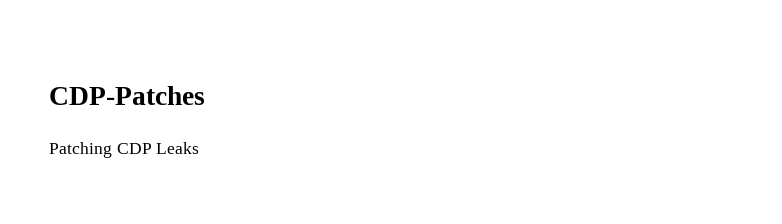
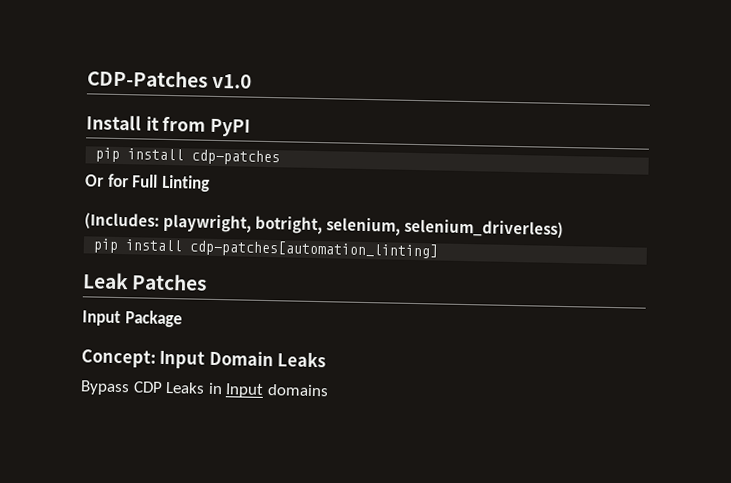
[49,142,200,158] // Patching CDP Leaks -> [212,73,253,89] [86,114,252,137] [95,147,281,166] [85,173,210,192] [84,212,565,239] [93,238,439,260] [82,272,208,291] [82,310,183,328] [81,349,327,369] [80,380,329,398] v1.0 // Install it from PyPI // pip install cdp-patches // Or for Full Linting // (Includes: playwright, botright, selenium, selenium_driverless) // pip install cdp-patches[automation_linting] // Leak Patches // Input Package // Concept: Input Domain Leaks // Bypass CDP Leaks in Input domains

